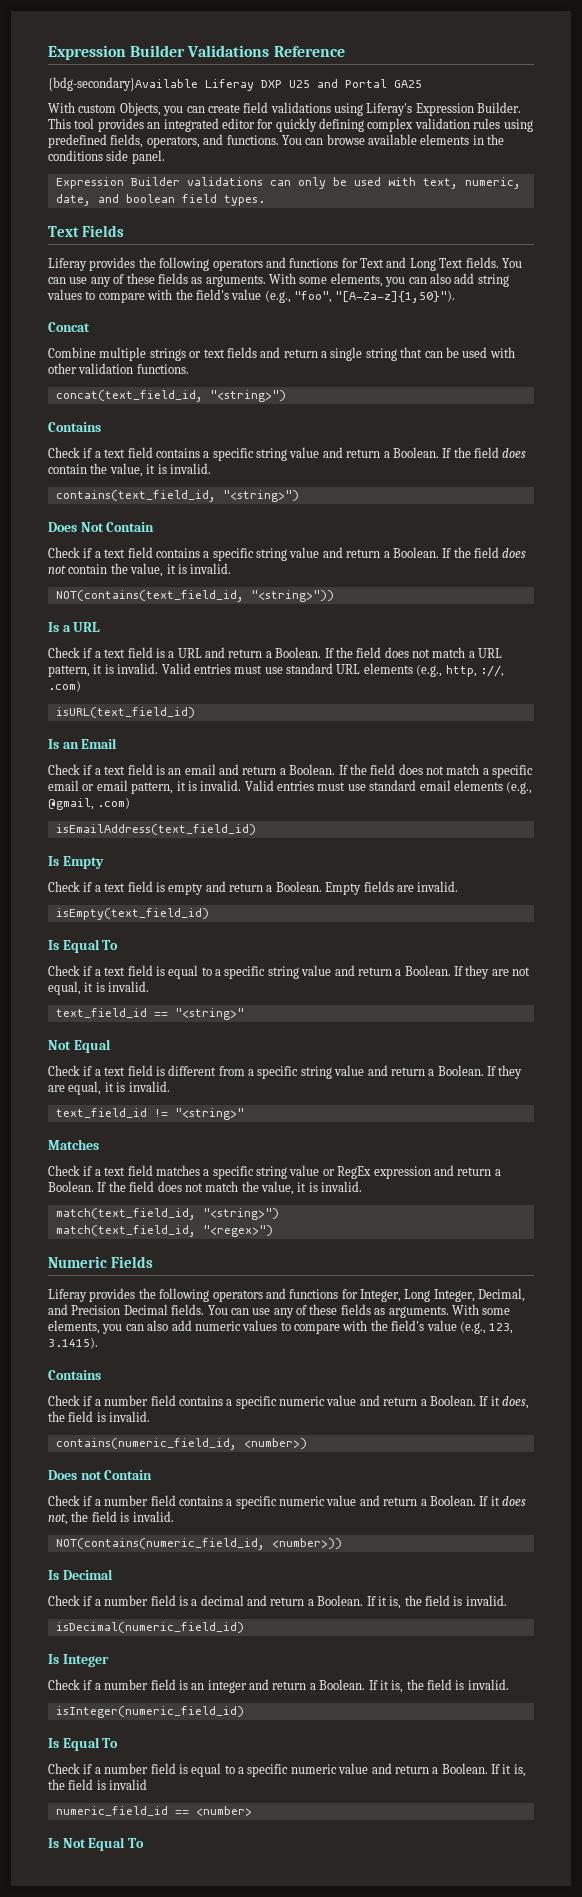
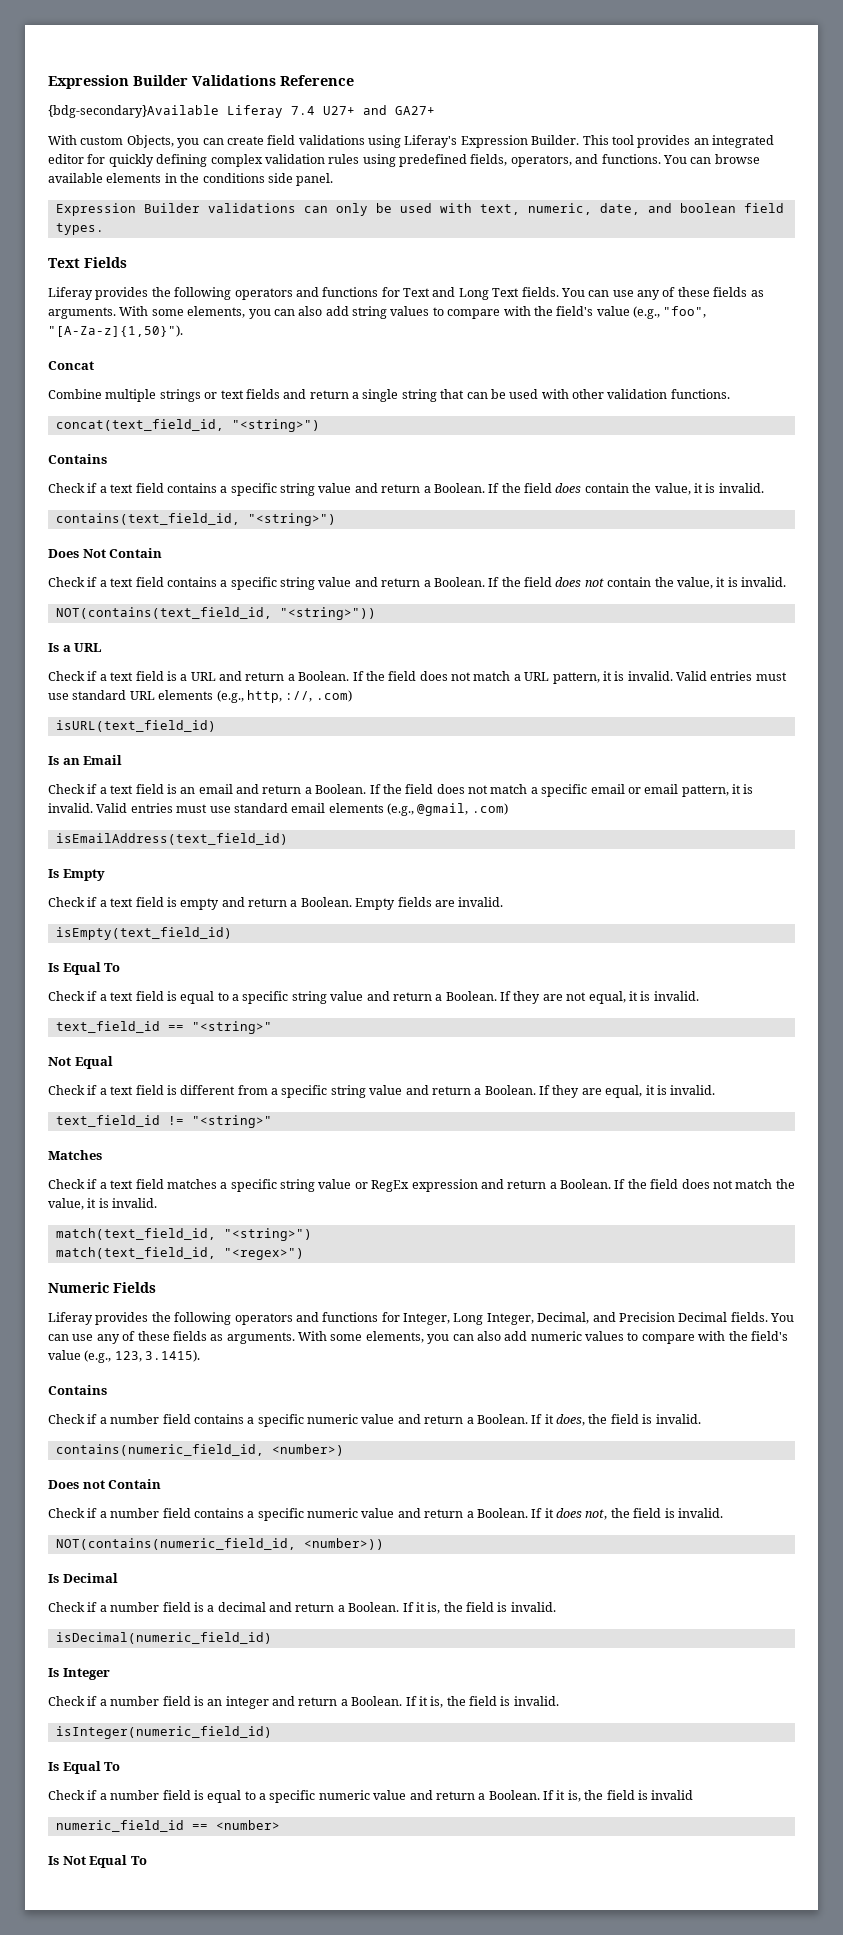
[261,79,422,88] DXP U25 and Portal GA25 -> [291,105,435,115] 7.4 U27+ and GA27+

